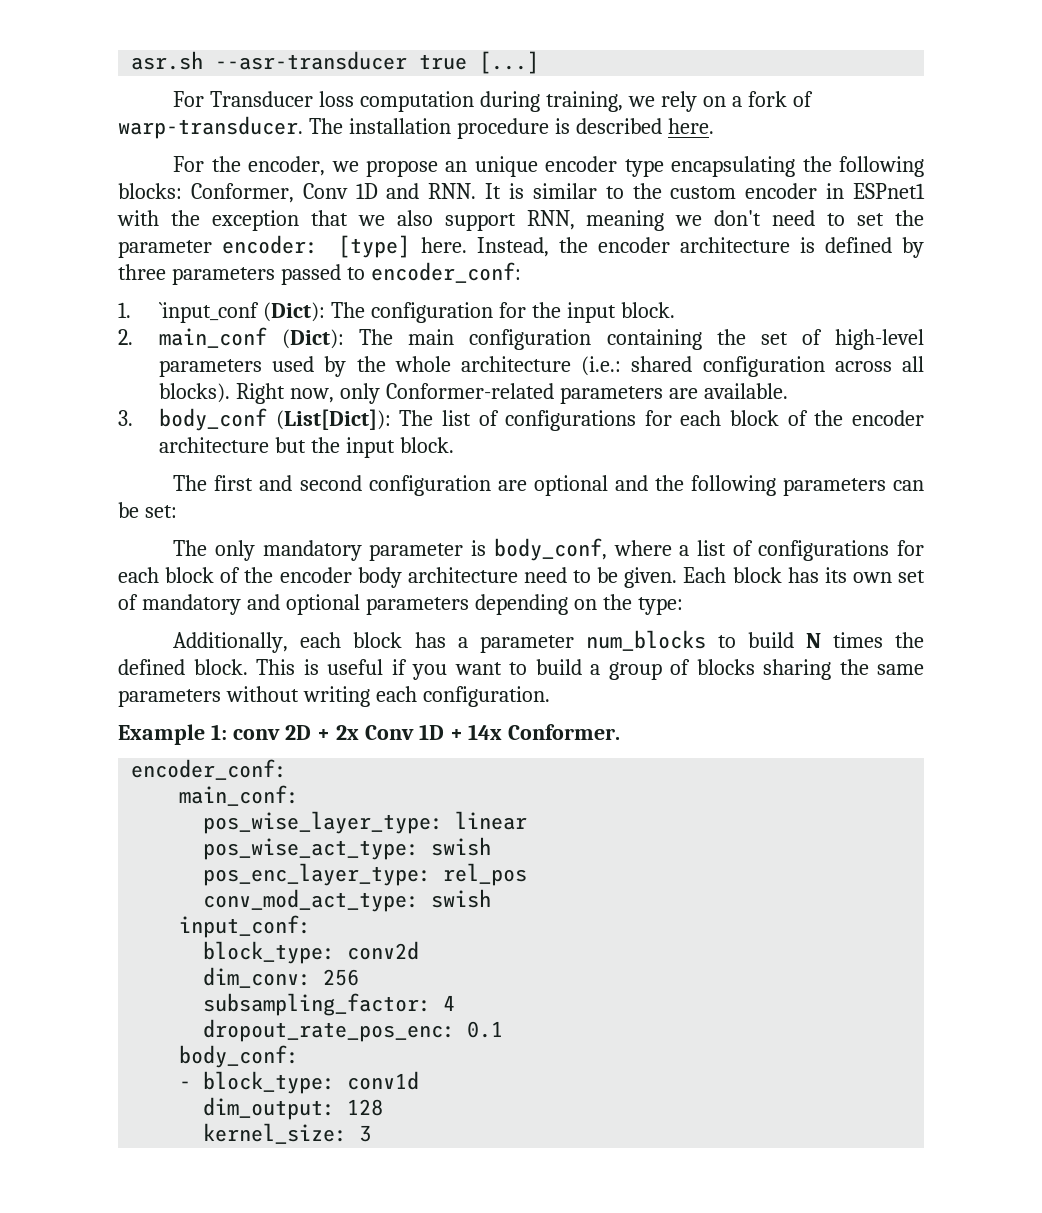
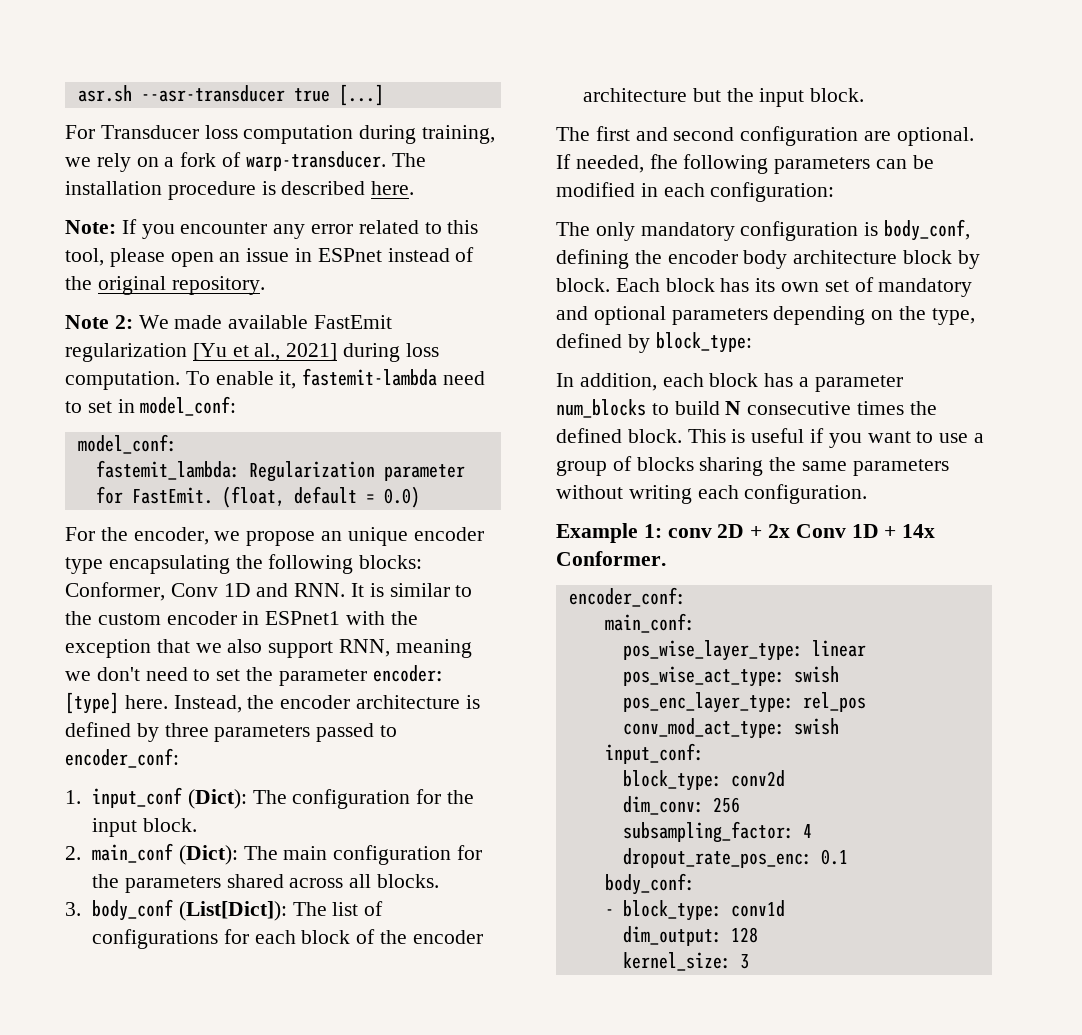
(714, 126) none -> [65,219,479,239] [65,247,475,267] [65,276,265,295] [65,315,393,329] [65,343,439,362] [65,368,486,390] [65,396,237,416] [77,434,177,454] [95,460,465,482] [95,486,420,508] // Note: If you encounter any error related to this tool, please open an issue in ESPnet instead of the original repository. // Note 2: We made available FastEmit regularization [Yu et al., 2021] during loss computation. To enable it, fastemit-lambda need to set in model_conf: // model_conf: // fastemit_lambda: Regularization parameter for FastEmit. (float, default = 0.0)
[158,302,259,323] `input_conf -> [91,787,182,808] input_conf
[606,329,924,350] [158,356,925,377] [158,383,788,404] containing the set of high-level parameters used by the whole architecture (i.e.: shared configuration across all blocks). Right now, only Conformer-related parameters are available. -> [456,845,482,860] [91,874,439,893] for the parameters shared across all blocks.
[533,475,924,496] [118,502,177,518] optional and the following parameters can be set: -> [896,127,974,146] [556,154,934,174] [556,182,835,202] optional. If needed, fhe following parameters can be modified in each configuration:
[369,543,464,561] parameter -> [740,221,859,241] configuration
[613,540,924,561] [118,567,678,588] where a list of configurations for each block of the encoder body architecture need to be given. -> [556,249,980,269] [556,278,610,292] defining the encoder body architecture block by block.
[637,597,683,615] [173,632,289,653] type: // Additionally, -> [931,308,975,325] [556,332,752,353] [556,373,657,391] type, defined by block_type: // In addition,
(821, 640) none -> [747,401,852,415] consecutive
[535,659,582,675] build -> [939,433,969,443] use

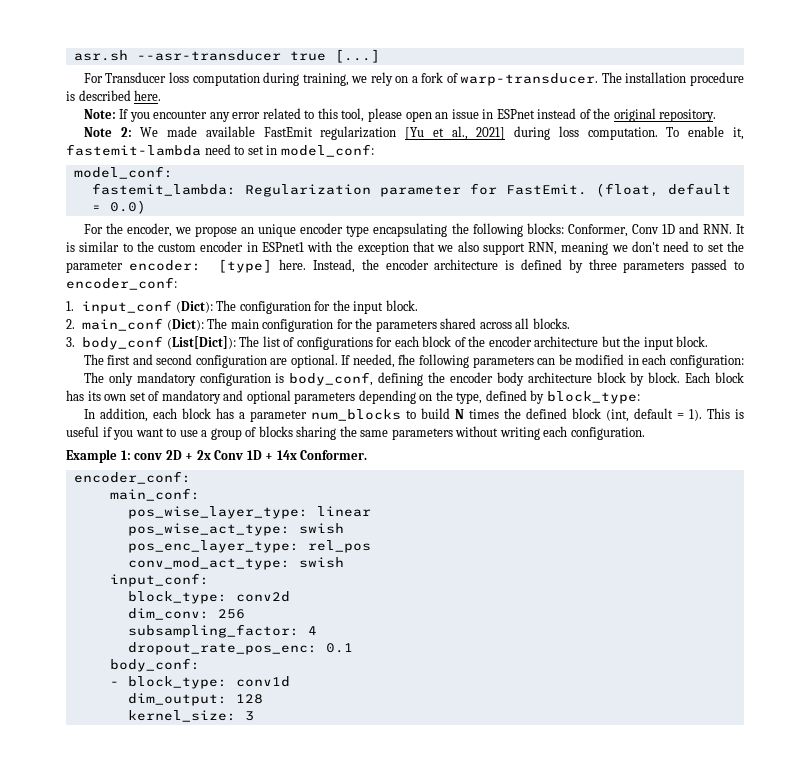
[747,401,852,415] consecutive -> (464, 414) none
[627,429,682,443] block. -> [571,408,702,422] block (int, default = 1).

